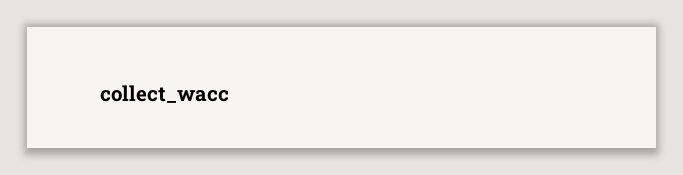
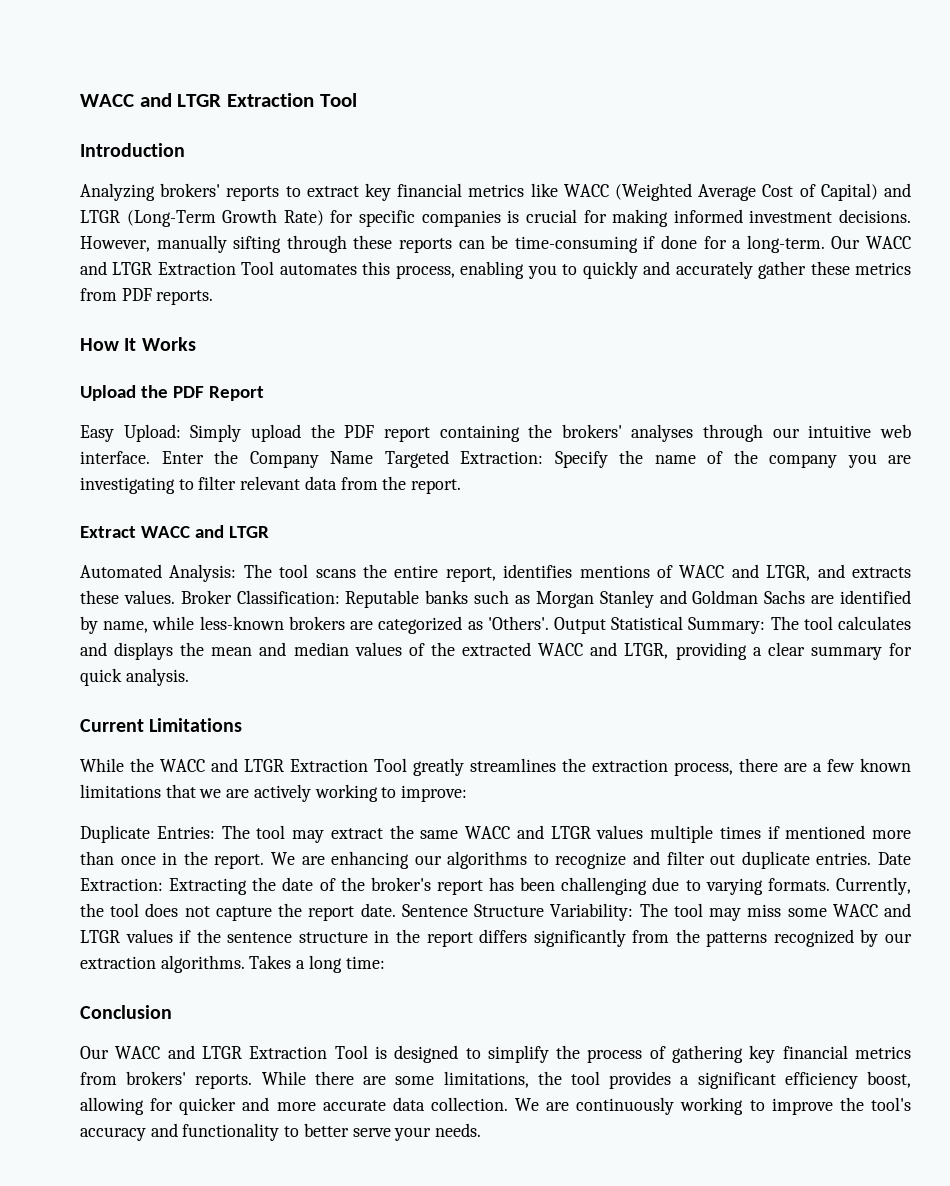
[100,85,229,103] collect_wacc -> [80,93,357,107] [80,143,185,157] [80,183,912,201] [80,209,912,227] [80,235,912,253] [80,261,911,279] [80,288,214,305] [80,337,196,351] [80,385,264,401] [80,424,911,442] [80,450,911,468] [80,476,462,494] [80,525,269,538] [80,564,911,582] [80,590,911,608] [80,616,911,634] [80,642,913,660] [80,668,189,686] [80,718,243,732] [80,758,911,776] [80,784,468,802] [80,825,911,843] [80,851,912,869] [80,877,911,895] [80,903,912,921] [80,929,912,947] [80,955,385,973] [80,1005,172,1019] [80,1045,911,1063] [80,1071,911,1089] [80,1097,911,1115] [80,1123,482,1141] WACC and LTGR Extraction Tool // Introduction // Analyzing brokers' reports to extract key financial metrics like WACC (Weighted Average Cost of Capital) and LTGR (Long-Term Growth Rate) for specific companies is crucial for making informed investment decisions. However, manually sifting through these reports can be time-consuming if done for a long-term. Our WACC and LTGR Extraction Tool automates this process, enabling you to quickly and accurately gather these metrics from PDF reports. // How It Works // Upload the PDF Report // Easy Upload: Simply upload the PDF report containing the brokers' analyses through our intuitive web interface. Enter the Company Name Targeted Extraction: Specify the name of the company you are investigating to filter relevant data from the report. // Extract WACC and LTGR // Automated Analysis: The tool scans the entire report, identifies mentions of WACC and LTGR, and extracts these values. Broker Classification: Reputable banks such as Morgan Stanley and Goldman Sachs are identified by name, while less-known brokers are categorized as 'Others'. Output Statistical Summary: The tool calculates and displays the mean and median values of the extracted WACC and LTGR, providing a clear summary for quick analysis. // Current Limitations // While the WACC and LTGR Extraction Tool greatly streamlines the extraction process, there are a few known limitations that we are actively working to improve: // Duplicate Entries: The tool may extract the same WACC and LTGR values multiple times if mentioned more than once in the report. We are enhancing our algorithms to recognize and filter out duplicate entries. Date Extraction: Extracting the date of the broker's report has been challenging due to varying formats. Currently, the tool does not capture the report date. Sentence Structure Variability: The tool may miss some WACC and LTGR values if the sentence structure in the report differs significantly from the patterns recognized by our extraction algorithms. Takes a long time: // Conclusion // Our WACC and LTGR Extraction Tool is designed to simplify the process of gathering key financial metrics from brokers' reports. While there are some limitations, the tool provides a significant efficiency boost, allowing for quicker and more accurate data collection. We are continuously working to improve the tool's accuracy and functionality to better serve your needs.

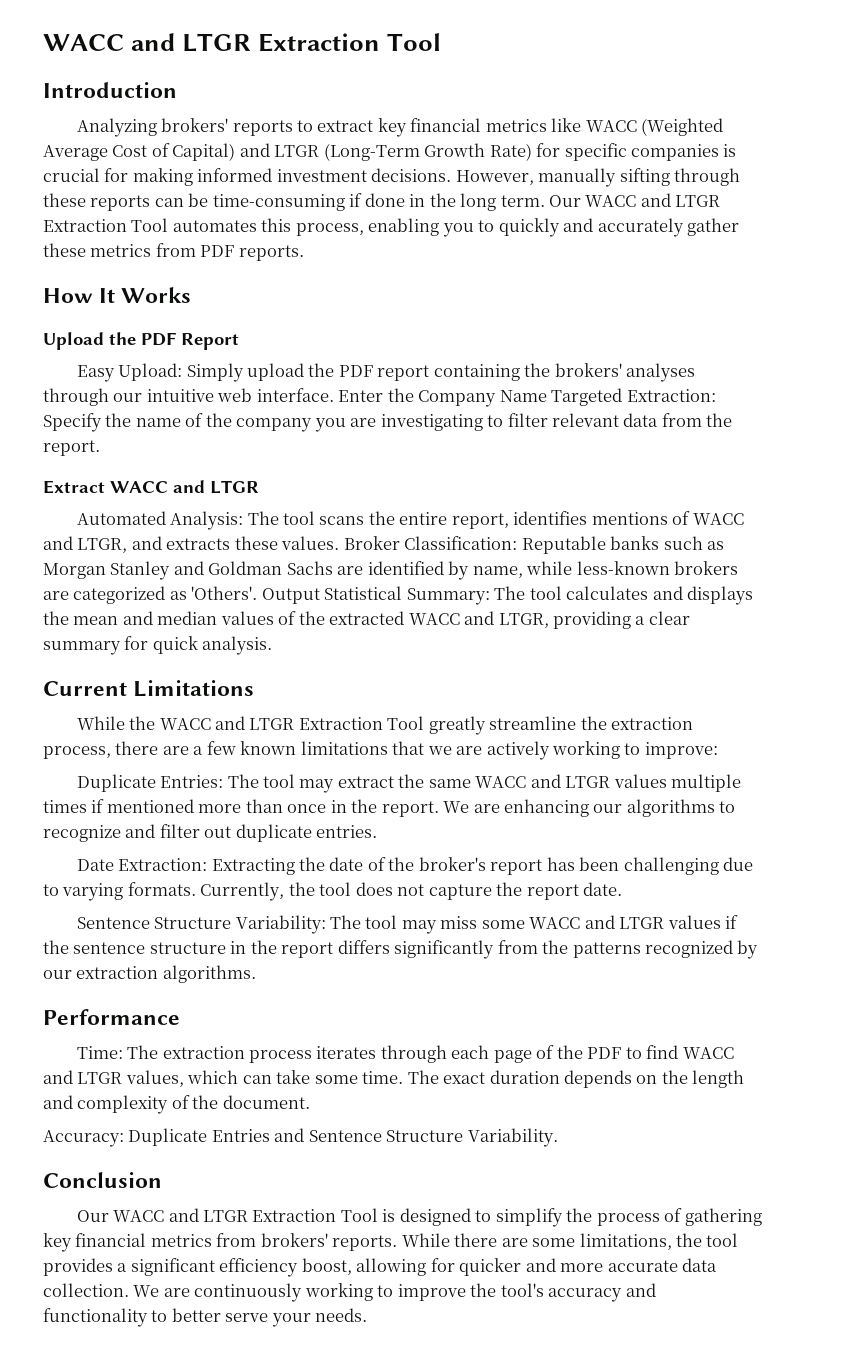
[703,235,825,253] for a long-term. -> [409,193,545,211] in the long term.
[470,758,556,772] streamlines -> [489,716,577,730] streamline
(872, 858) none -> (378, 831) //
(396, 910) none -> (623, 889) //
[249,955,385,973] Takes a long time: -> [43,1009,180,1025] [76,1045,734,1063] [43,1070,745,1088] [43,1095,310,1114] [43,1128,558,1147] // Performance // Time: The extraction process iterates through each page of the PDF to find WACC and LTGR values, which can take some time. The exact duration depends on the length and complexity of the document. // Accuracy: Duplicate Entries and Sentence Structure Variability.

